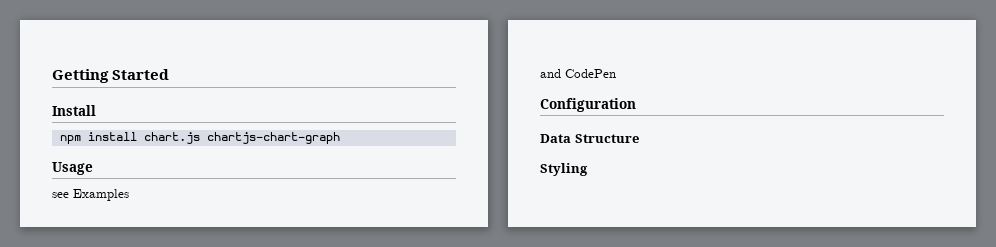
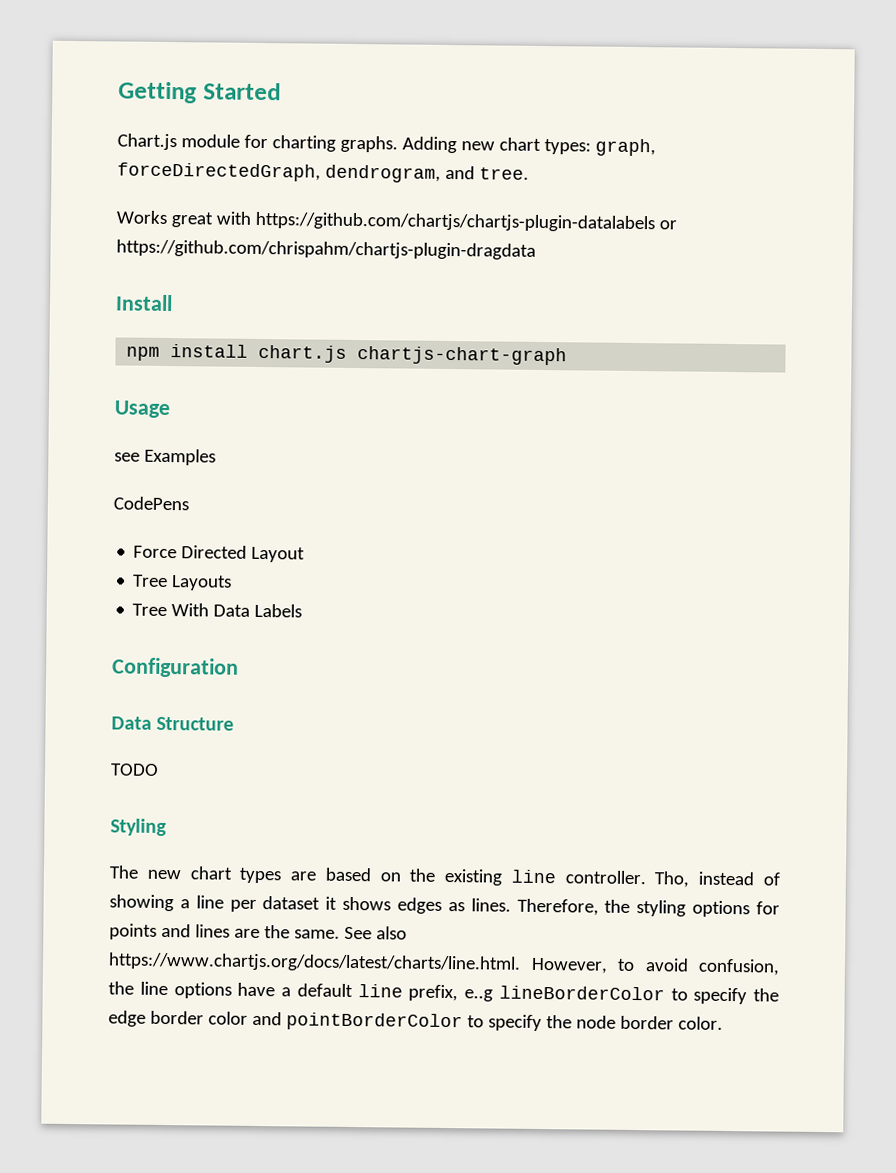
(170, 74) none -> [117,133,656,157] [117,162,529,183] [116,210,677,233] [116,239,536,260] // Chart.js module for charting graphs. Adding new chart types: graph, forceDirectedGraph, dendrogram, and tree. // Works great with https://github.com/chartjs/chartjs-plugin-datalabels or https://github.com/chrispahm/chartjs-plugin-dragdata
[540,69,616,78] and CodePen -> [113,496,189,511] [133,545,306,563] [132,574,233,591] [132,603,303,618] CodePens // Force Directed Layout // Tree Layouts // Tree With Data Labels
(639, 138) none -> [110,763,159,776] // TODO
(588, 169) none -> [109,865,780,888] [109,894,781,918] [109,923,407,940] [108,952,780,976] [108,981,779,1005] [108,1010,723,1032] // The new chart types are based on the existing line controller. Tho, instead of showing a line per dataset it shows edges as lines. Therefore, the styling options for points and lines are the same. See also https://www.chartjs.org/docs/latest/charts/line.html. However, to avoid confusion, the line options have a default line prefix, e..g lineBorderColor to specify the edge border color and pointBorderColor to specify the node border color.

